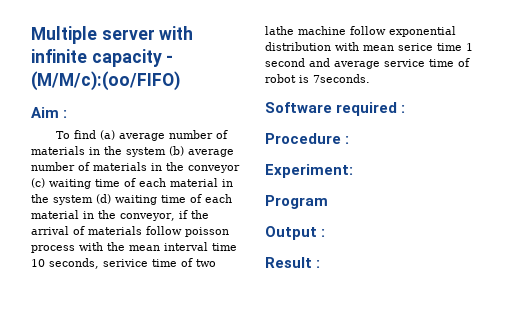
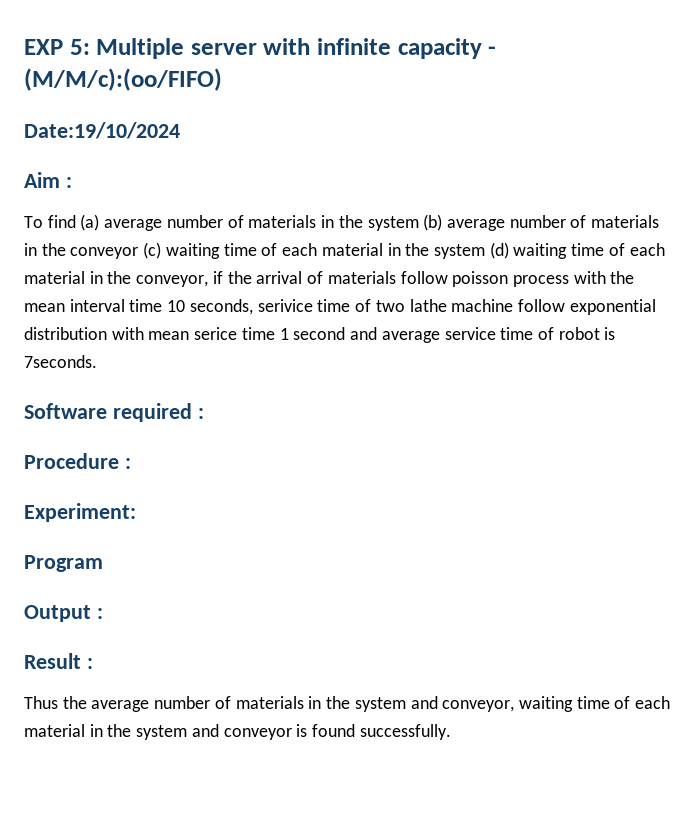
(31, 35) none -> [24,39,90,55] EXP 5:
(180, 81) none -> [24,122,180,139] // Date:19/10/2024
(321, 264) none -> [24,696,671,712] [24,724,451,740] // Thus the average number of materials in the system and conveyor, waiting time of each material in the system and conveyor is found successfully.

